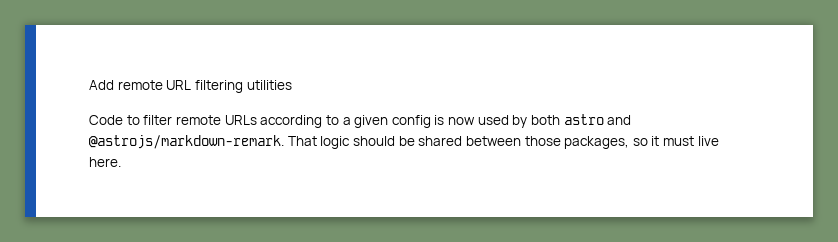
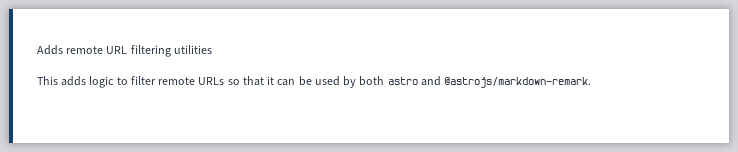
[89,80,114,90] Add -> [37,45,63,55] Adds
[89,115,123,125] Code -> [37,76,115,88] This adds logic
[260,115,476,128] according to a given config is now -> [227,76,312,86] so that it can be
[287,136,719,149] [89,157,121,167] That logic should be shared between those packages, so it must live here. -> (592, 82) none

